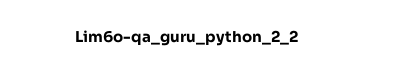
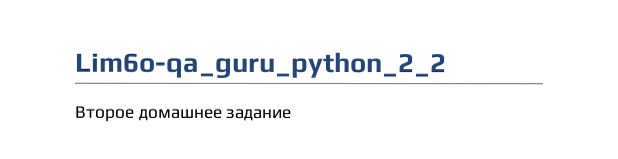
(298, 38) none -> [74,105,292,122] // Второе домашнее задание

